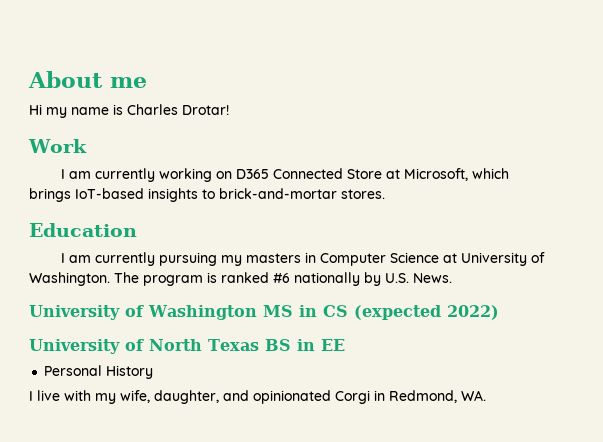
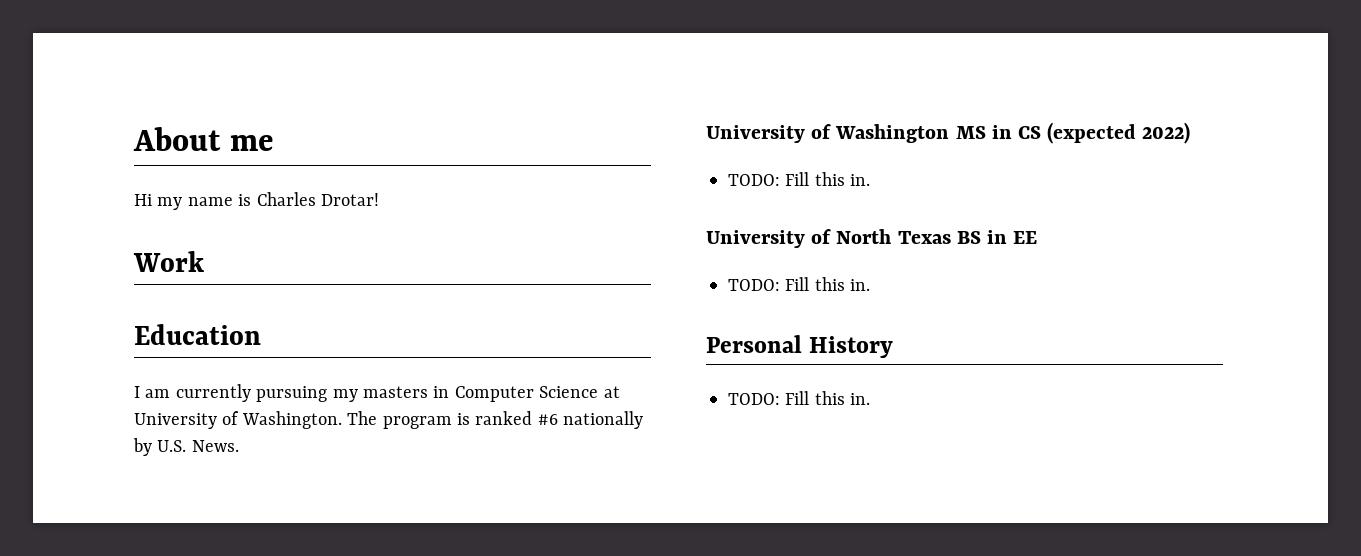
[60,168,509,182] [29,188,385,202] // I am currently working on D365 Connected Store at Microsoft, which brings IoT-based insights to brick-and-mortar stores. -> (204, 261) none
(499, 312) none -> [728,172,871,186] // TODO: Fill this in.
[44,365,154,379] [29,390,486,404] Personal History // I live with my wife, daughter, and opinionated Corgi in Redmond, WA. -> [728,277,871,291] [706,335,894,358] [728,391,871,405] TODO: Fill this in. // Personal History // TODO: Fill this in.

